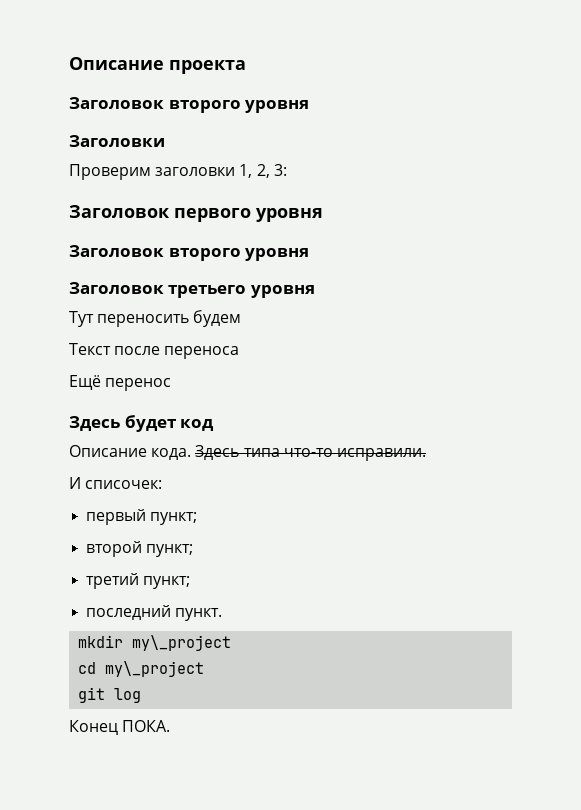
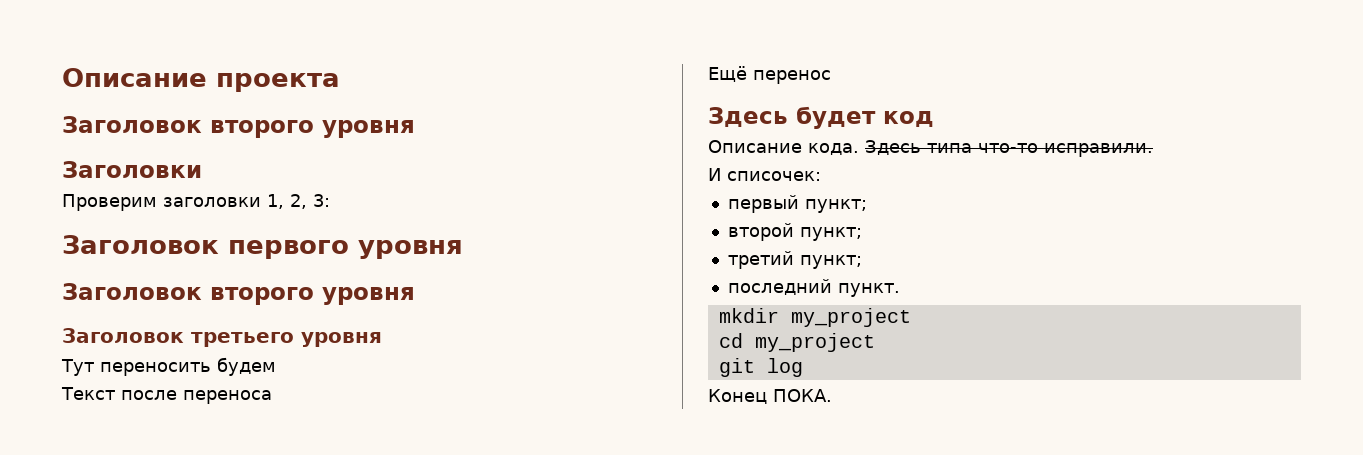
[132,635,232,651] my\_project -> [790,308,911,327] my_project
[105,661,205,677] my\_project -> [754,333,875,352] my_project

